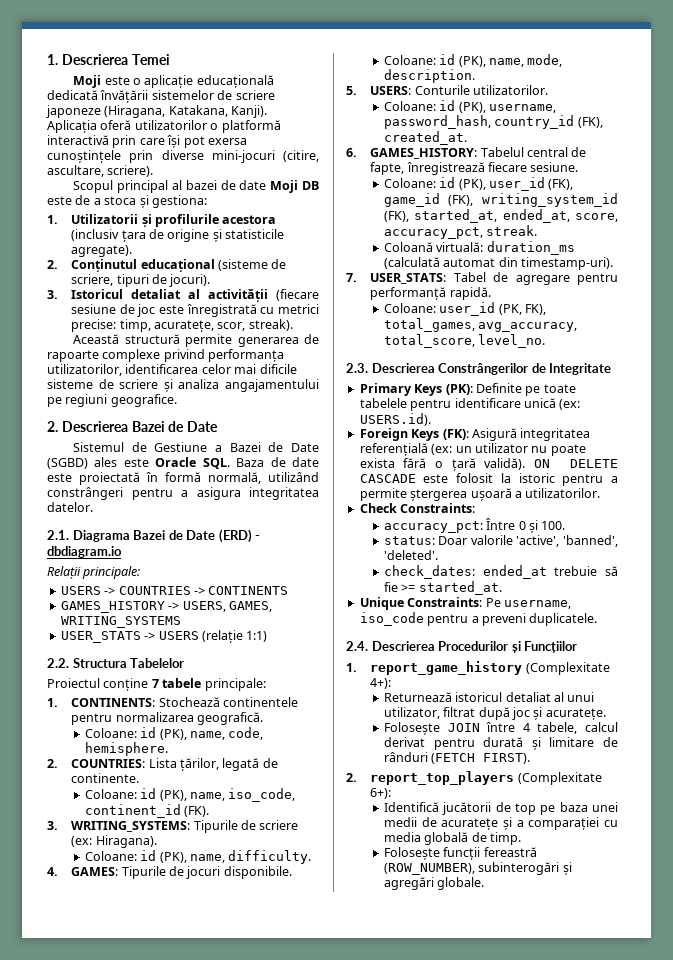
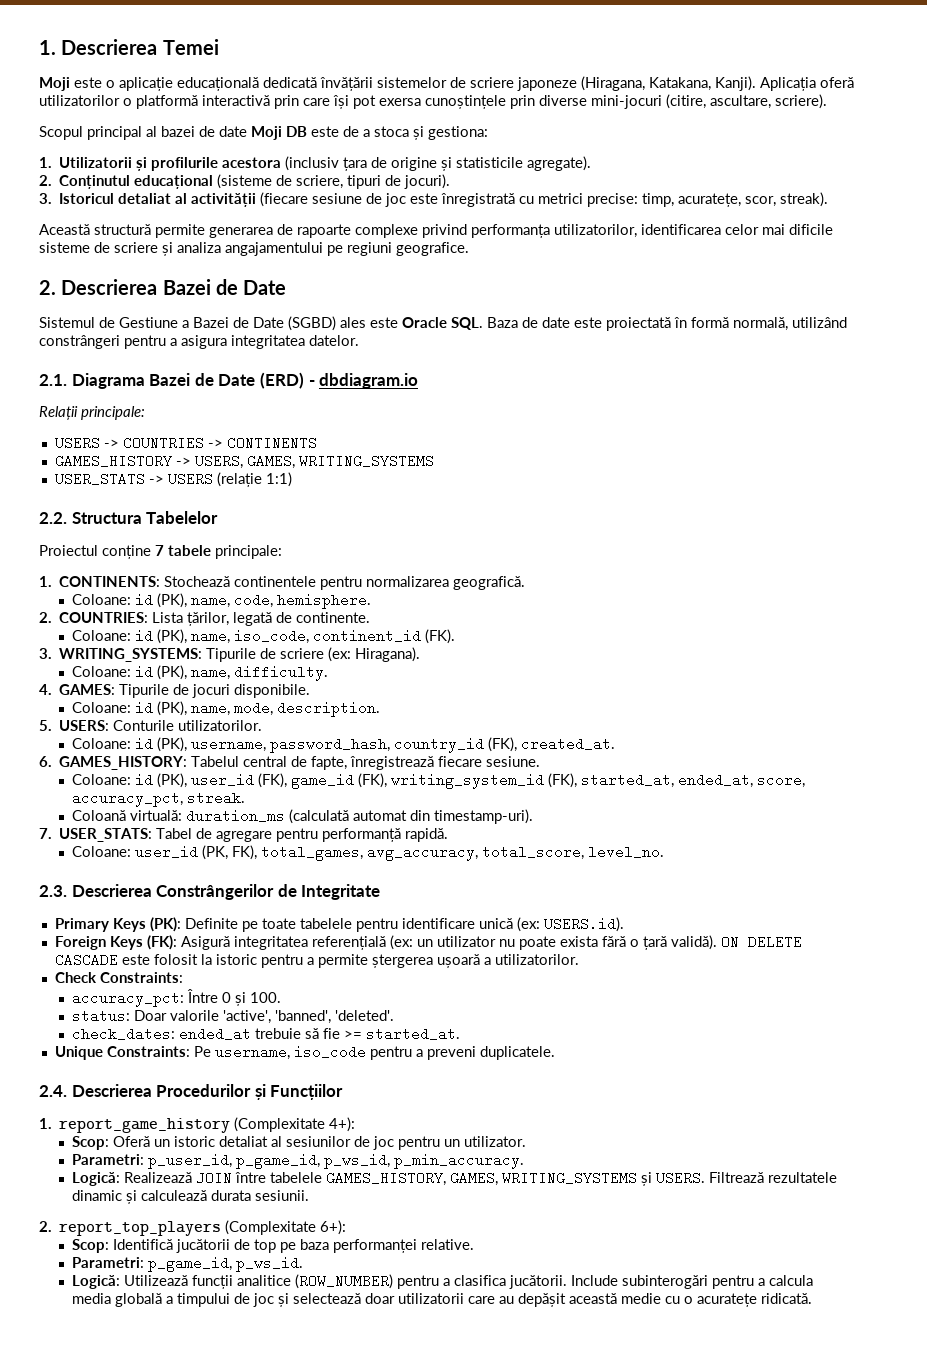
[383,692,595,702] [383,707,606,720] [383,722,618,735] [383,737,618,750] [383,752,531,764] Returnează istoricul detaliat al unui utilizator, filtrat după joc și acuratețe. // Folosește JOIN între 4 tabele, calcul derivat pentru durată și limitare de rânduri (FETCH FIRST). -> [72,1136,527,1150] [72,1153,525,1169] [72,1171,838,1186] [72,1190,310,1204] Scop: Oferă un istoric detaliat al sesiunilor de joc pentru un utilizator. // Parametri: p_user_id, p_game_id, p_ws_id, p_min_accuracy. // Logică: Realizează JOIN între tabelele GAMES_HISTORY, GAMES, WRITING_SYSTEMS și USERS. Filtrează rezultatele dinamic și calculează durata sesiunii.
(392, 793) none -> [72,1239,110,1253] Scop:
[592,802,618,812] [383,817,618,830] [383,832,522,845] [383,847,537,860] [383,862,572,875] [383,877,485,890] unei medii de acuratețe și a comparației cu media globală de timp. // Folosește funcții fereastră (ROW_NUMBER), subinterogări și agregări globale. -> [333,1239,475,1253] [72,1256,304,1272] [72,1274,814,1289] [72,1293,813,1307] performanței relative. // Parametri: p_game_id, p_ws_id. // Logică: Utilizează funcții analitice (ROW_NUMBER) pentru a clasifica jucătorii. Include subinterogări pentru a calcula media globală a timpului de joc și selectează doar utilizatorii care au depășit această medie cu o acuratețe ridicată.

